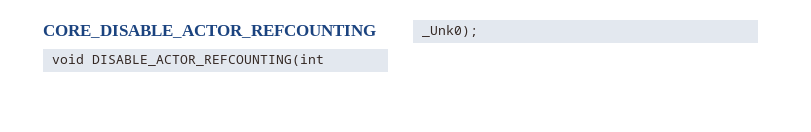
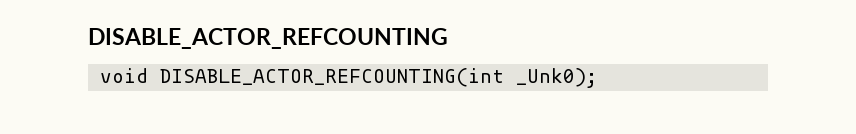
[43,25,376,38] CORE_DISABLE_ACTOR_REFCOUNTING -> [88,28,448,49] DISABLE_ACTOR_REFCOUNTING

